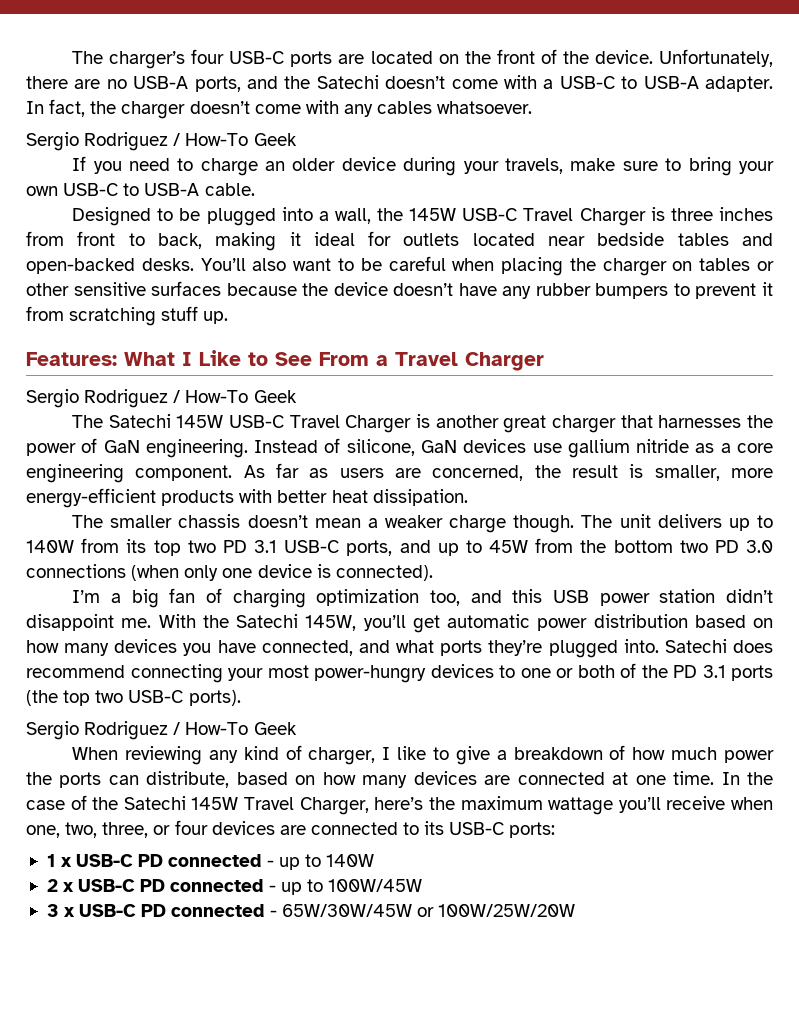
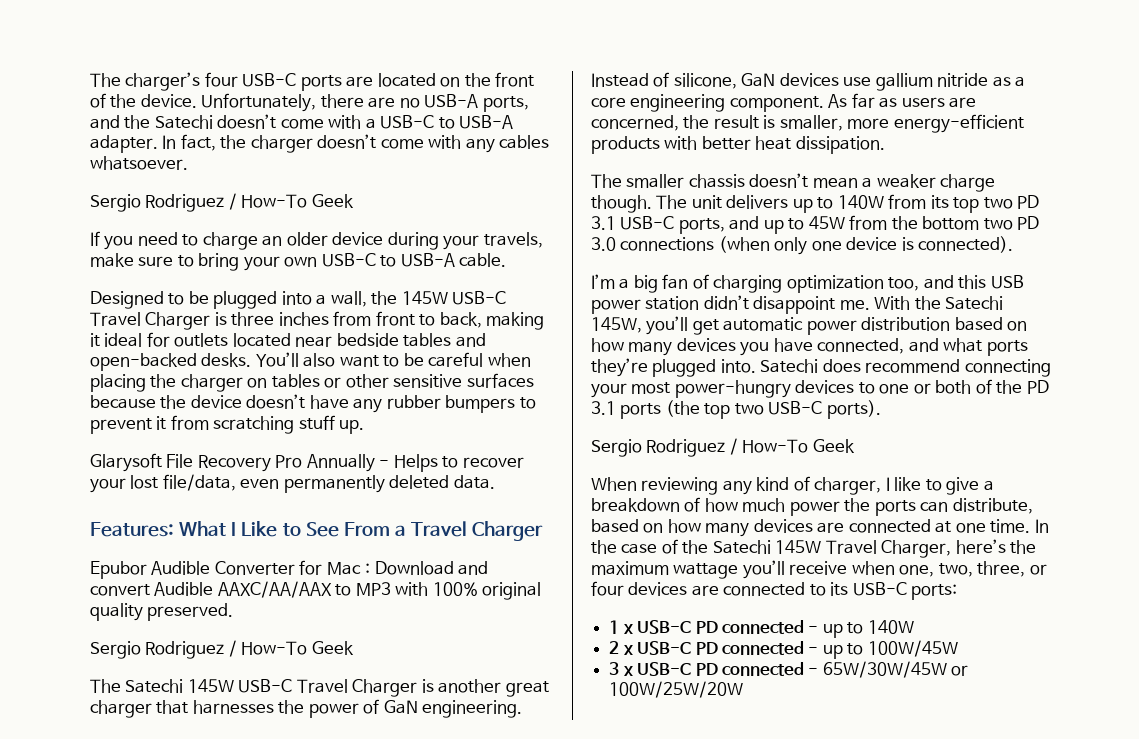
(229, 317) none -> [90,453,524,472] [90,474,495,493] // Glarysoft File Recovery Pro Annually - Helps to recover your lost file/data, even permanently deleted data.
(544, 361) none -> [90,560,489,579] [90,581,542,600] [90,603,234,621] // Epubor Audible Converter for Mac：Download and convert Audible AAXC/AA/AAX to MP3 with 100% original quality preserved.

